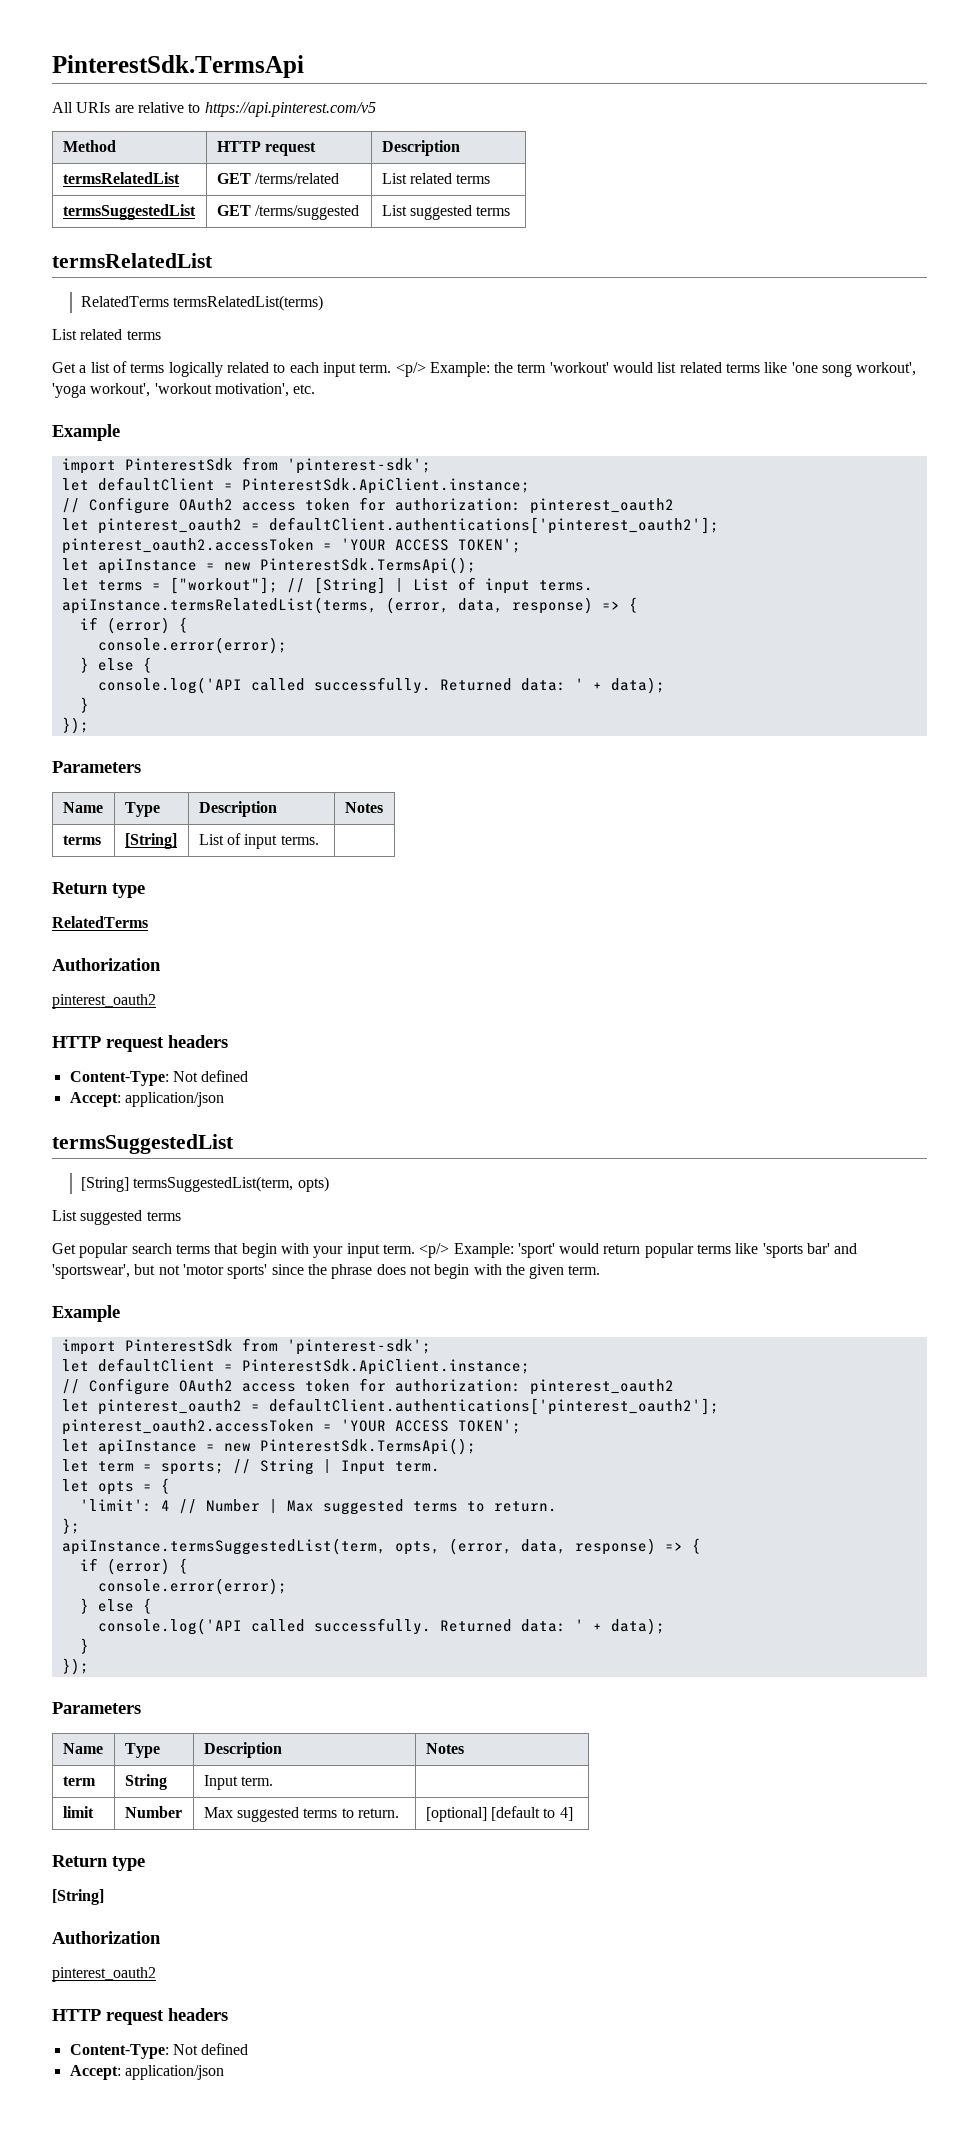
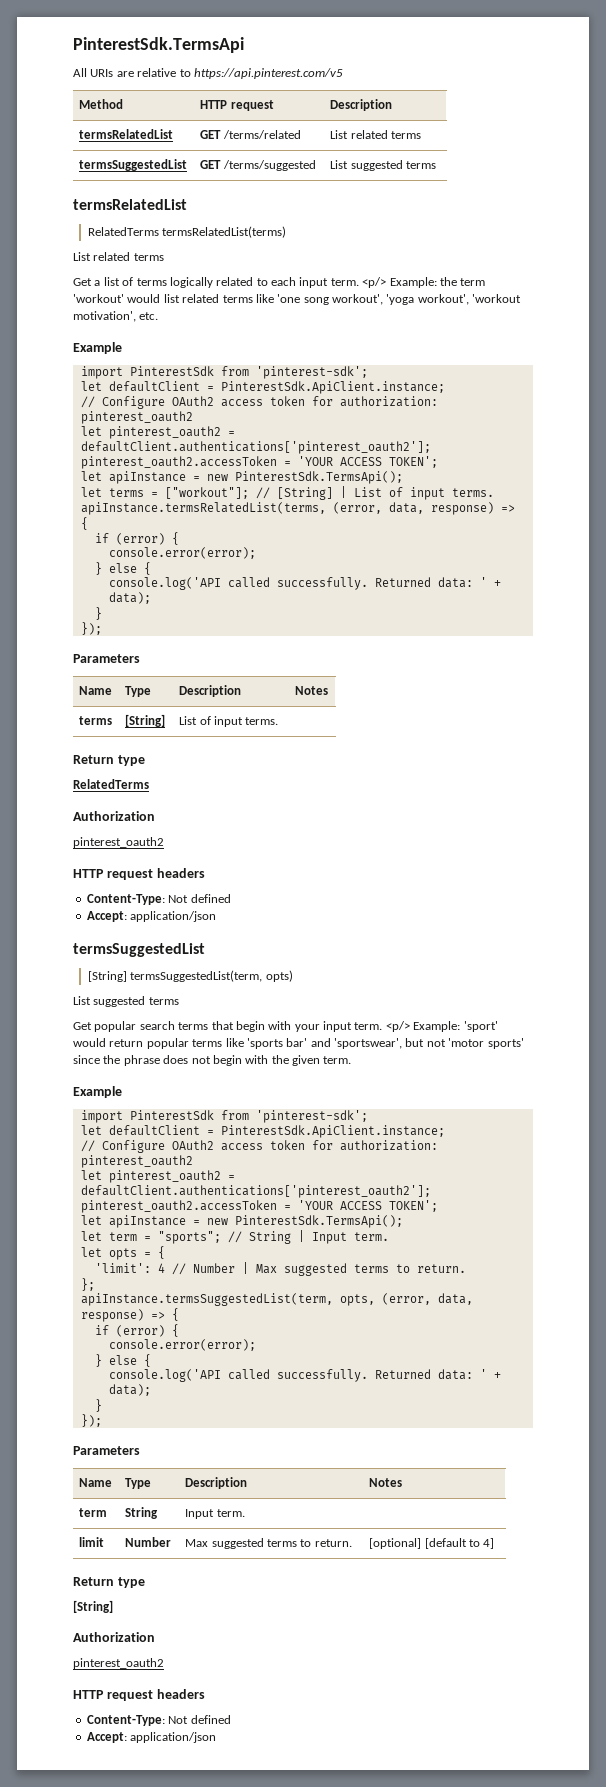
[160,1461,224,1475] sports; -> [157,1231,221,1244] "sports";

